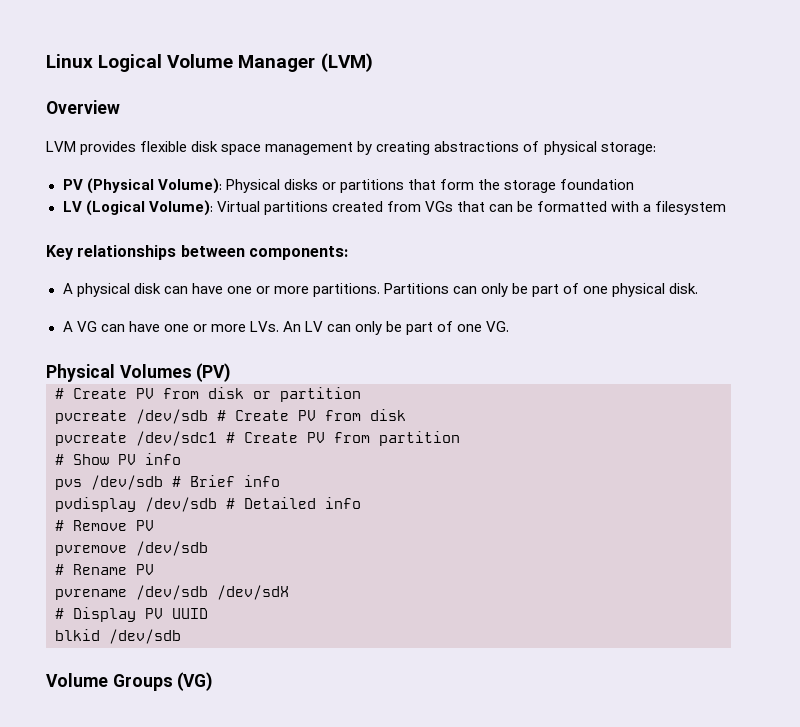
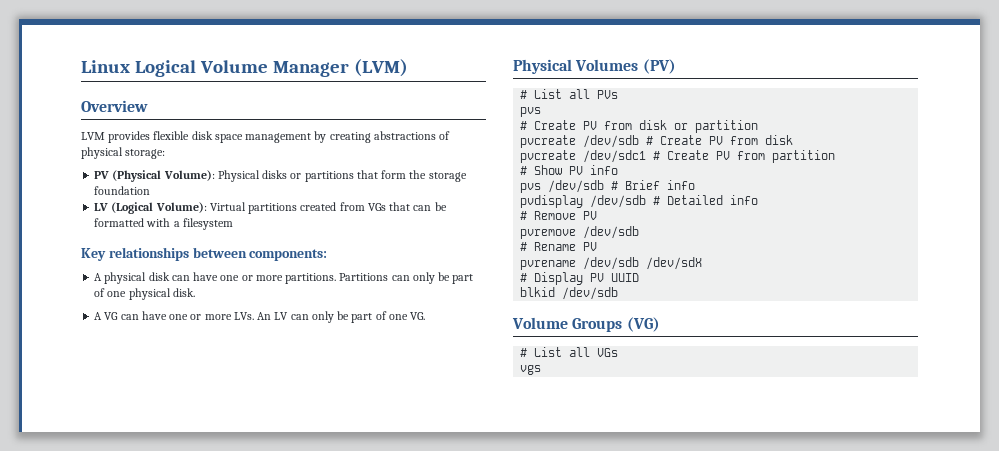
(232, 372) none -> [520,89,619,99] [520,107,542,117] // # List all PVs // pvs
(214, 681) none -> [520,347,619,357] [520,365,542,375] // # List all VGs // vgs

